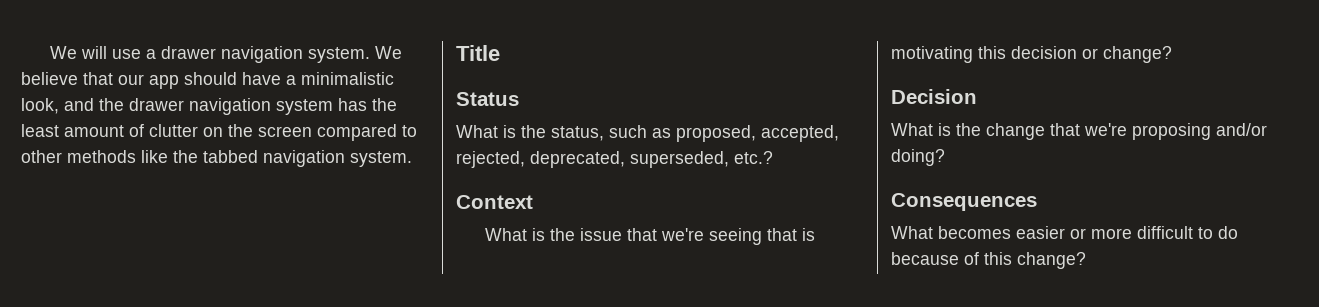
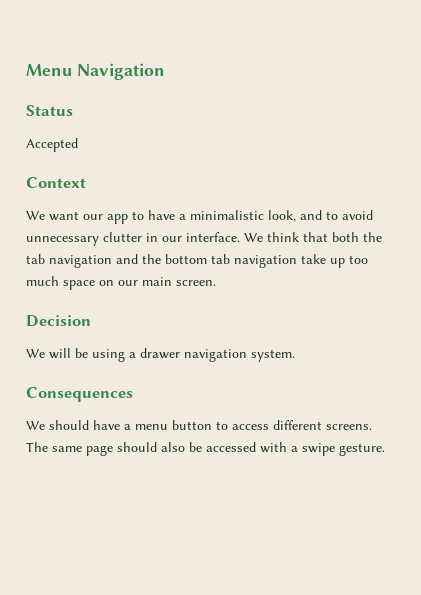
[49,46,402,63] [21,72,113,85] We will use a drawer navigation system. We believe that -> [26,63,165,80] [26,105,73,116] [26,138,78,152] [26,177,86,188] [26,211,79,221] Menu Navigation // Status // Accepted // Context // We want
[184,72,237,85] should -> [132,211,144,220] to
[99,98,397,115] [21,124,417,141] [21,150,412,167] [456,45,500,61] [456,92,519,106] [456,125,839,142] [456,151,773,168] [456,195,533,209] [484,228,815,245] [891,46,1172,63] [891,89,977,104] [891,123,1267,140] [891,149,945,166] [891,193,1037,211] [891,226,1238,239] [891,252,1086,269] the drawer navigation system has the least amount of clutter on the screen compared to other methods like the tabbed navigation system. // Title // Status // What is the status, such as proposed, accepted, rejected, deprecated, superseded, etc.? // Context // What is the issue that we're seeing that is motivating this decision or change? // Decision // What is the change that we're proposing and/or doing? // Consequences // What becomes easier or more difficult to do because of this change? -> [326,210,373,220] [26,232,382,246] [26,254,368,268] [26,276,216,290] [26,315,91,327] [26,348,295,362] [26,387,133,402] [26,420,372,430] [26,442,385,456] to avoid unnecessary clutter in our interface. We think that both the tab navigation and the bottom tab navigation take up too much space on our main screen. // Decision // We will be using a drawer navigation system. // Consequences // We should have a menu button to access different screens. The same page should also be accessed with a swipe gesture.

